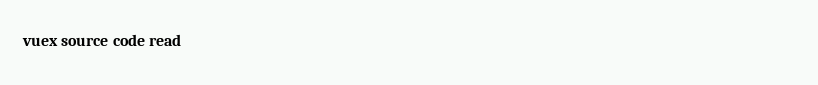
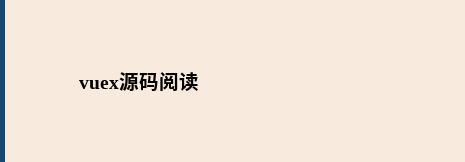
[61,34,181,46] source code read -> [119,72,199,92] 源码阅读

